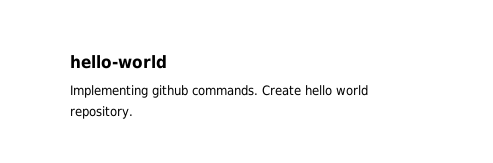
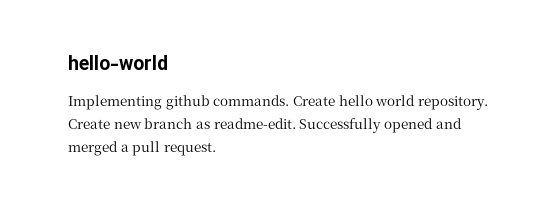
(133, 112) none -> [68,118,462,133] [68,141,216,156] Create new branch as readme-edit. Successfully opened and merged a pull request.

